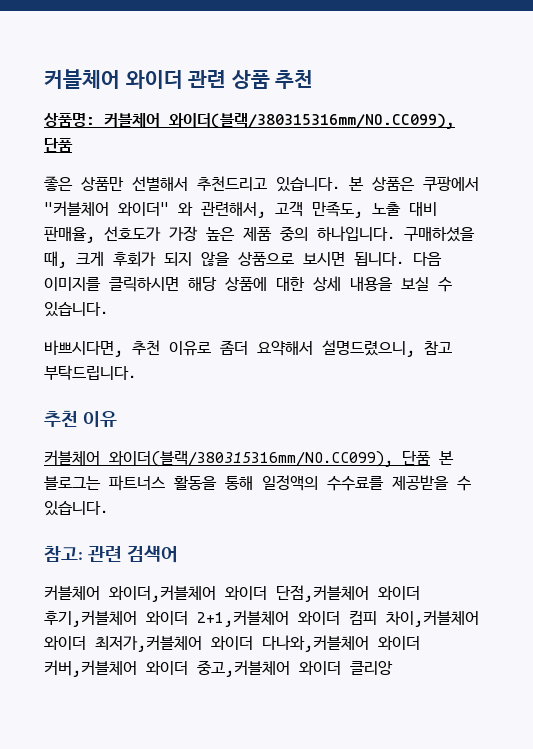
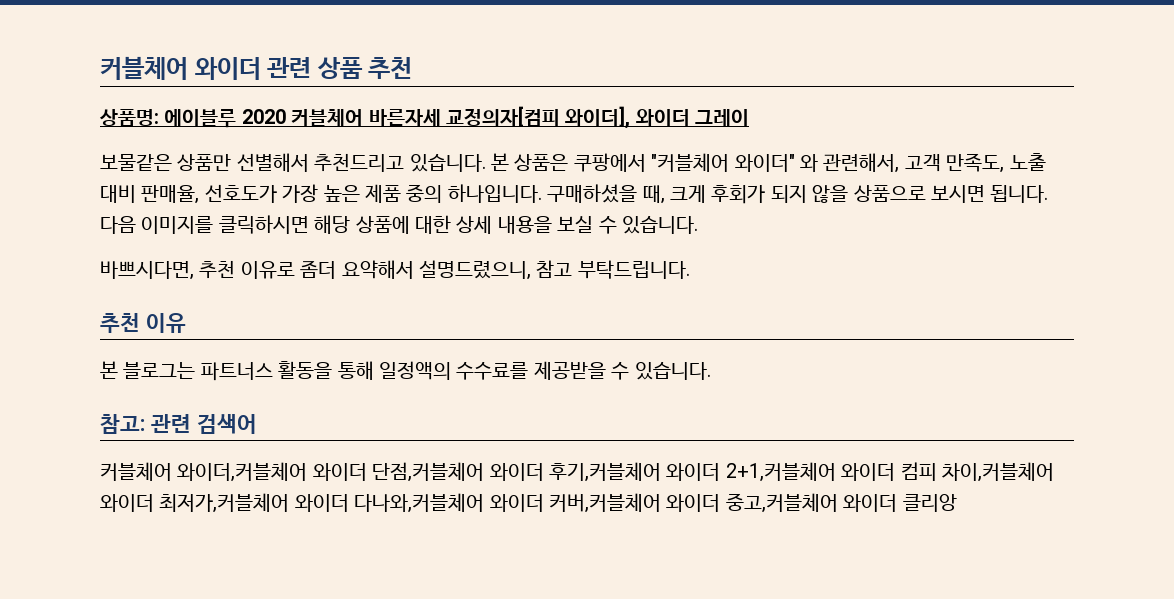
[104,113,455,129] [44,138,73,152] [44,176,73,191] 커블체어 와이더(블랙/380315316mm/NO.CC099), 단품 // 좋은 -> [164,106,750,129] [100,154,172,171] 에이블루 2020 커블체어 바른자세 교정의자[컴피 와이더], 와이더 그레이 // 보물같은
[44,450,431,467] 커블체어 와이더(블랙/380315316mm/NO.CC099), 단품 -> (186, 323) none

